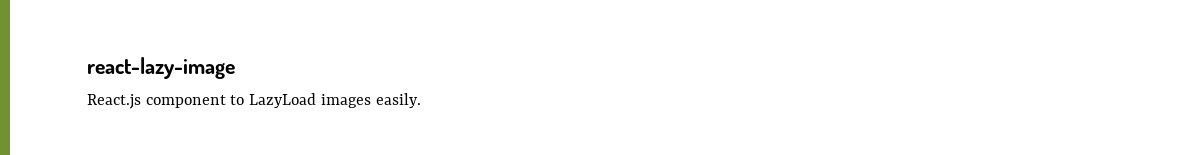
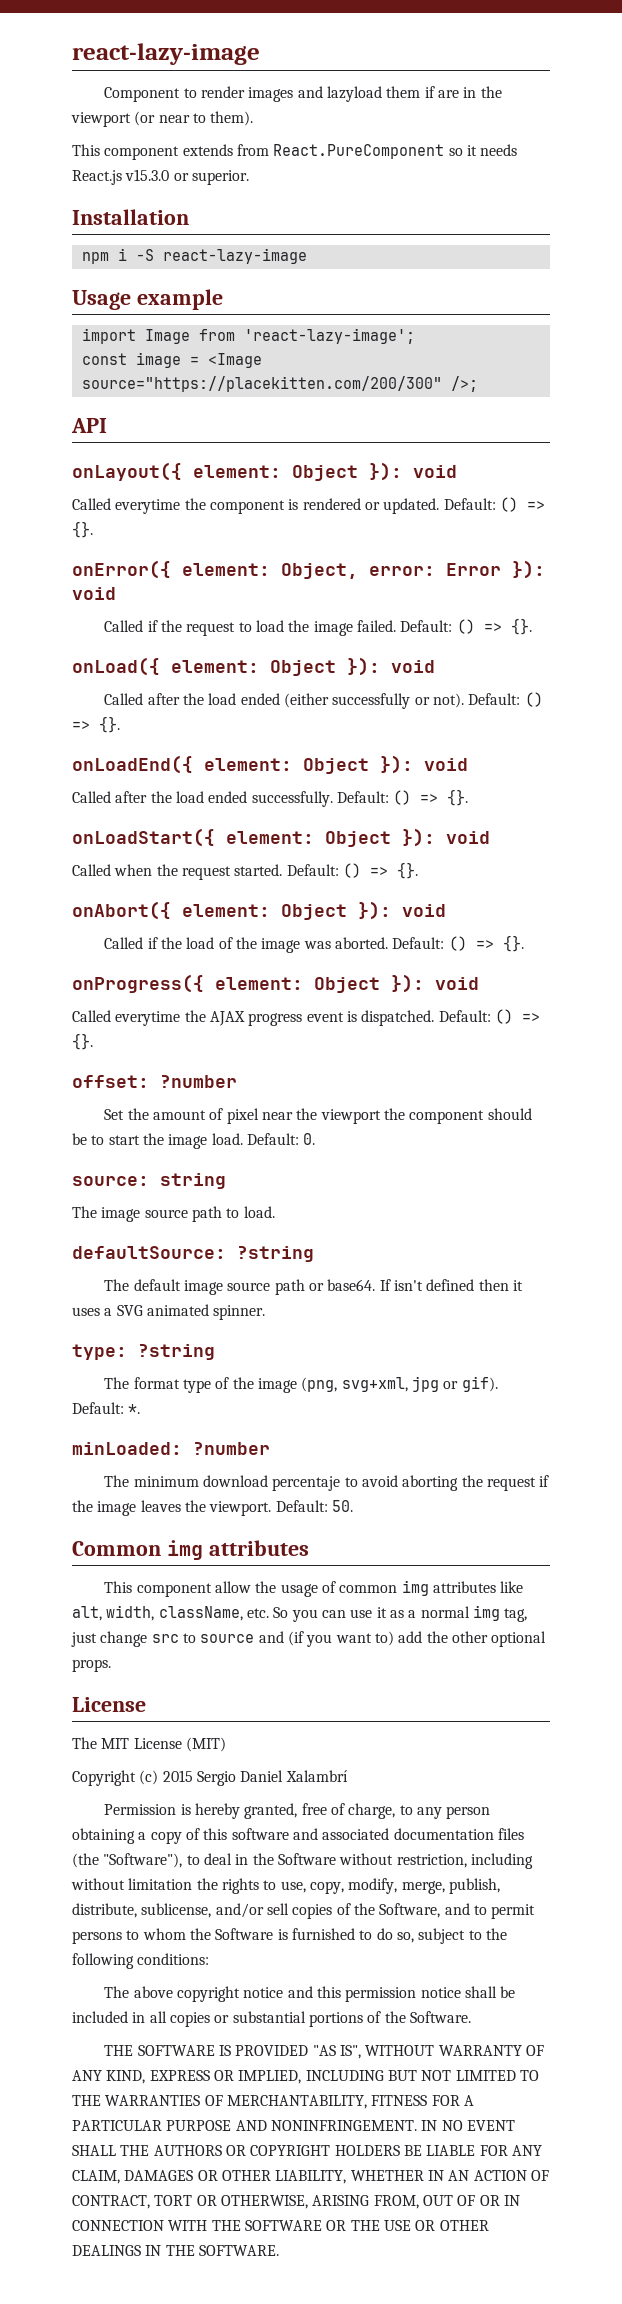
[87,57,235,79] [87,93,421,109] react-lazy-image // React.js component to LazyLoad images easily. -> [72,43,260,65] [104,86,502,102] [71,111,254,127] [72,144,518,160] [72,169,249,185] [72,209,189,225] [81,248,307,264] [72,289,223,310] [81,328,415,344] [81,352,262,368] [81,376,478,392] [71,418,107,433] [72,462,457,481] [72,497,545,514] [72,521,93,538] [72,560,545,579] [72,587,116,600] [104,618,532,636] [72,657,435,676] [104,692,543,709] [72,716,120,733] [72,755,468,774] [72,789,469,807] [72,828,490,847] [72,862,418,880] [72,901,446,920] [104,935,524,953] [72,974,479,993] [72,1009,540,1026] [72,1033,93,1050] [72,1075,237,1088] [104,1108,532,1124] [72,1133,316,1149] [72,1173,226,1189] [72,1206,275,1222] [72,1246,314,1262] [104,1279,523,1295] [72,1304,266,1320] [72,1344,215,1360] [104,1376,498,1393] [72,1402,141,1414] [72,1442,270,1455] [104,1475,550,1491] [72,1500,353,1516] [72,1540,309,1560] [104,1580,524,1597] [72,1605,528,1622] [71,1631,547,1647] [72,1659,111,1672] [72,1697,146,1712] [72,1737,226,1752] [72,1770,348,1786] [104,1803,491,1819] [72,1828,524,1844] [72,1853,533,1869] [71,1878,500,1894] [72,1903,536,1919] [72,1928,507,1944] [72,1953,210,1969] [104,1986,516,2002] [72,2011,471,2027] [104,2045,544,2059] [72,2070,539,2084] [72,2095,474,2109] [72,2120,515,2131] [72,2145,542,2156] [72,2170,549,2184] [72,2195,520,2209] [72,2220,489,2231] [72,2245,279,2256] react-lazy-image // Component to render images and lazyload them if are in the viewport (or near to them). // This component extends from React.PureComponent so it needs React.js v15.3.0 or superior. // Installation // npm i -S react-lazy-image // Usage example // import Image from 'react-lazy-image'; // const image = <Image source="https://placekitten.com/200/300" />; // API // onLayout({ element: Object }): void // Called everytime the component is rendered or updated. Default: () => {}. // onError({ element: Object, error: Error }): void // Called if the request to load the image failed. Default: () => {}. // onLoad({ element: Object }): void // Called after the load ended (either successfully or not). Default: () => {}. // onLoadEnd({ element: Object }): void // Called after the load ended successfully. Default: () => {}. // onLoadStart({ element: Object }): void // Called when the request started. Default: () => {}. // onAbort({ element: Object }): void // Called if the load of the image was aborted. Default: () => {}. // onProgress({ element: Object }): void // Called everytime the AJAX progress event is dispatched. Default: () => {}. // offset: ?number // Set the amount of pixel near the viewport the component should be to start the image load. Default: 0. // source: string // The image source path to load. // defaultSource: ?string // The default image source path or base64. If isn't defined then it uses a SVG animated spinner. // type: ?string // The format type of the image (png, svg+xml, jpg or gif). Default: *. // minLoaded: ?number // The minimum download percentaje to avoid aborting the request if the image leaves the viewport. Default: 50. // Common img attributes // This component allow the usage of common img attributes like alt, width, className, etc. So you can use it as a normal img tag, just change src to source and (if you want to) add the other optional props. // License // The MIT License (MIT) // Copyright (c) 2015 Sergio Daniel Xalambrí // Permission is hereby granted, free of charge, to any person obtaining a copy of this software and associated documentation files (the "Software"), to deal in the Software without restriction, including without limitation the rights to use, copy, modify, merge, publish, distribute, sublicense, and/or sell copies of the Software, and to permit persons to whom the Software is furnished to do so, subject to the following conditions: // The above copyright notice and this permission notice shall be included in all copies or substantial portions of the Software. // THE SOFTWARE IS PROVIDED "AS IS", WITHOUT WARRANTY OF ANY KIND, EXPRESS OR IMPLIED, INCLUDING BUT NOT LIMITED TO THE WARRANTIES OF MERCHANTABILITY, FITNESS FOR A PARTICULAR PURPOSE AND NONINFRINGEMENT. IN NO EVENT SHALL THE AUTHORS OR COPYRIGHT HOLDERS BE LIABLE FOR ANY CLAIM, DAMAGES OR OTHER LIABILITY, WHETHER IN AN ACTION OF CONTRACT, TORT OR OTHERWISE, ARISING FROM, OUT OF OR IN CONNECTION WITH THE SOFTWARE OR THE USE OR OTHER DEALINGS IN THE SOFTWARE.

